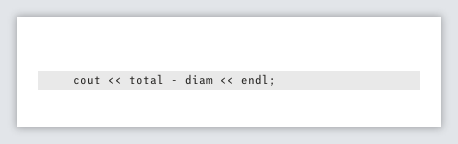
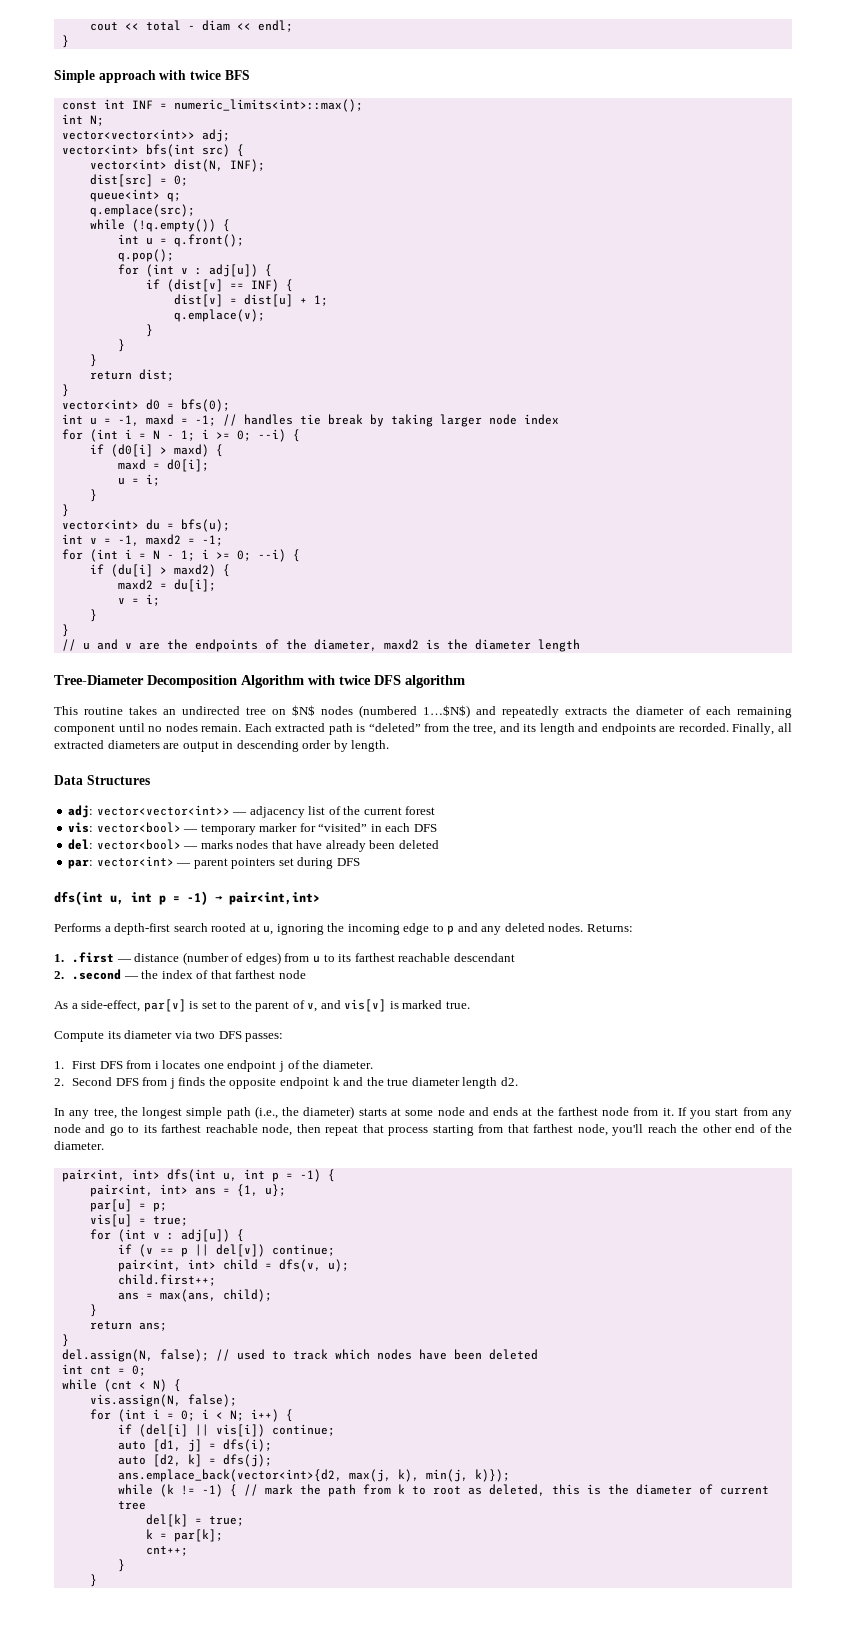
(277, 80) none -> [61,35,69,48] [54,70,250,83] [61,99,363,112] [61,114,104,126] [61,129,230,142] [61,144,244,157] [89,159,265,172] [89,174,188,187] [89,189,181,202] [89,204,195,217] [89,219,230,232] [117,234,244,247] [117,249,174,262] [117,264,272,277] [145,279,293,292] [173,294,328,307] [173,309,265,322] [145,324,153,337] [117,339,125,352] [89,354,97,367] [89,369,174,381] [61,384,69,397] [61,399,230,412] [61,414,559,427] [61,429,300,442] [89,444,223,457] [117,459,209,472] [117,474,160,486] [89,489,97,502] [61,504,69,517] [61,519,230,532] [61,534,223,546] [61,549,300,562] [89,564,230,577] [117,579,216,592] [117,594,160,606] [89,609,97,622] [61,624,69,637] [61,639,580,652] [54,675,465,688] [54,705,792,718] [54,723,792,735] [54,740,390,752] [54,775,150,785] [68,805,436,818] [68,822,437,835] [68,839,439,852] [68,856,360,869] [54,891,320,905] [54,923,633,935] [54,952,515,965] [54,969,306,980] [54,999,470,1012] [54,1030,284,1042] [54,1060,373,1072] [54,1077,518,1089] [54,1106,792,1119] [54,1124,792,1136] [54,1141,104,1150] [61,1169,335,1182] [89,1184,286,1197] [89,1199,167,1212] [89,1214,188,1227] [89,1229,244,1242] [117,1244,335,1257] [117,1259,349,1272] [117,1274,216,1286] [117,1289,272,1302] [89,1304,97,1317] [89,1321,167,1331] [61,1334,69,1347] [61,1349,538,1362] [61,1364,146,1376] [61,1379,181,1392] [89,1394,237,1407] [89,1409,293,1422] [117,1424,335,1437] [117,1439,272,1452] [117,1454,272,1467] [117,1469,510,1482] [117,1484,769,1497] [117,1501,146,1510] [145,1514,244,1527] [145,1529,223,1542] [145,1546,188,1556] [117,1559,125,1572] [89,1574,97,1587] // } // Simple approach with twice BFS // const int INF = numeric_limits<int>::max(); // int N; // vector<vector<int>> adj; // vector<int> bfs(int src) { // vector<int> dist(N, INF); // dist[src] = 0; // queue<int> q; // q.emplace(src); // while (!q.empty()) { // int u = q.front(); // q.pop(); // for (int v : adj[u]) { // if (dist[v] == INF) { // dist[v] = dist[u] + 1; // q.emplace(v); // } // } // } // return dist; // } // vector<int> d0 = bfs(0); // int u = -1, maxd = -1; // handles tie break by taking larger node index // for (int i = N - 1; i >= 0; --i) { // if (d0[i] > maxd) { // maxd = d0[i]; // u = i; // } // } // vector<int> du = bfs(u); // int v = -1, maxd2 = -1; // for (int i = N - 1; i >= 0; --i) { // if (du[i] > maxd2) { // maxd2 = du[i]; // v = i; // } // } // // u and v are the endpoints of the diameter, maxd2 is the diameter length // Tree‐Diameter Decomposition Algorithm with twice DFS algorithm // This routine takes an undirected tree on $N$ nodes (numbered 1…$N$) and repeatedly extracts the diameter of each remaining component until no nodes remain. Each extracted path is “deleted” from the tree, and its length and endpoints are recorded. Finally, all extracted diameters are output in descending order by length. // Data Structures // adj: vector<vector<int>> — adjacency list of the current forest // vis: vector<bool> — temporary marker for “visited” in each DFS // del: vector<bool> — marks nodes that have already been deleted // par: vector<int> — parent pointers set during DFS // dfs(int u, int p = -1) → pair<int,int> // Performs a depth‐first search rooted at u, ignoring the incoming edge to p and any deleted nodes. Returns: // 1. .first — distance (number of edges) from u to its farthest reachable descendant // 2. .second — the index of that farthest node // As a side‐effect, par[v] is set to the parent of v, and vis[v] is marked true. // Compute its diameter via two DFS passes: // 1. First DFS from i locates one endpoint j of the diameter. // 2. Second DFS from j finds the opposite endpoint k and the true diameter length d2. // In any tree, the longest simple path (i.e., the diameter) starts at some node and ends at the farthest node from it. If you start from any node and go to its farthest reachable node, then repeat that process starting from that farthest node, you'll reach the other end of the diameter. // pair<int, int> dfs(int u, int p = -1) { // pair<int, int> ans = {1, u}; // par[u] = p; // vis[u] = true; // for (int v : adj[u]) { // if (v == p || del[v]) continue; // pair<int, int> child = dfs(v, u); // child.first++; // ans = max(ans, child); // } // return ans; // } // del.assign(N, false); // used to track which nodes have been deleted // int cnt = 0; // while (cnt < N) { // vis.assign(N, false); // for (int i = 0; i < N; i++) { // if (del[i] || vis[i]) continue; // auto [d1, j] = dfs(i); // auto [d2, k] = dfs(j); // ans.emplace_back(vector<int>{d2, max(j, k), min(j, k)}); // while (k != -1) { // mark the path from k to root as deleted, this is the diameter of current tree // del[k] = true; // k = par[k]; // cnt++; // } // }

